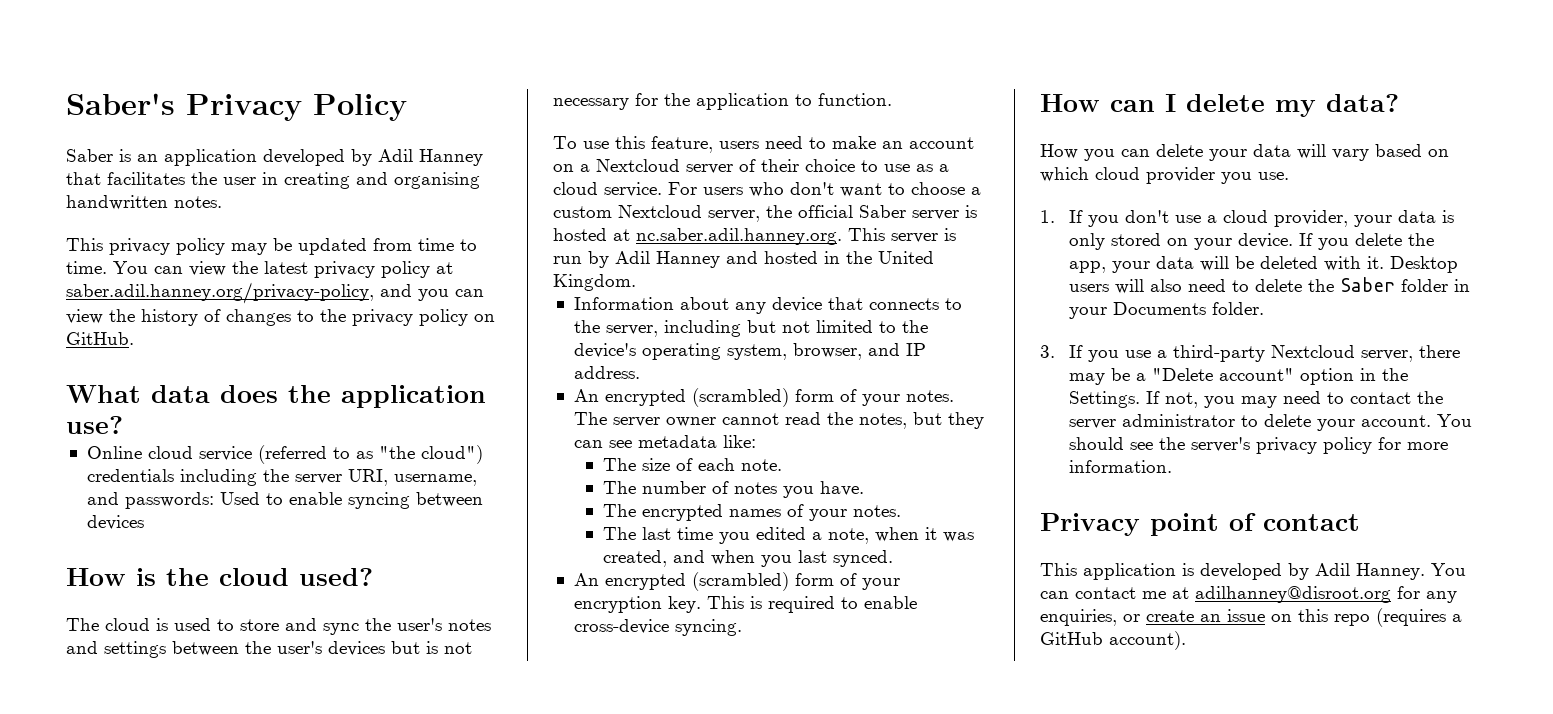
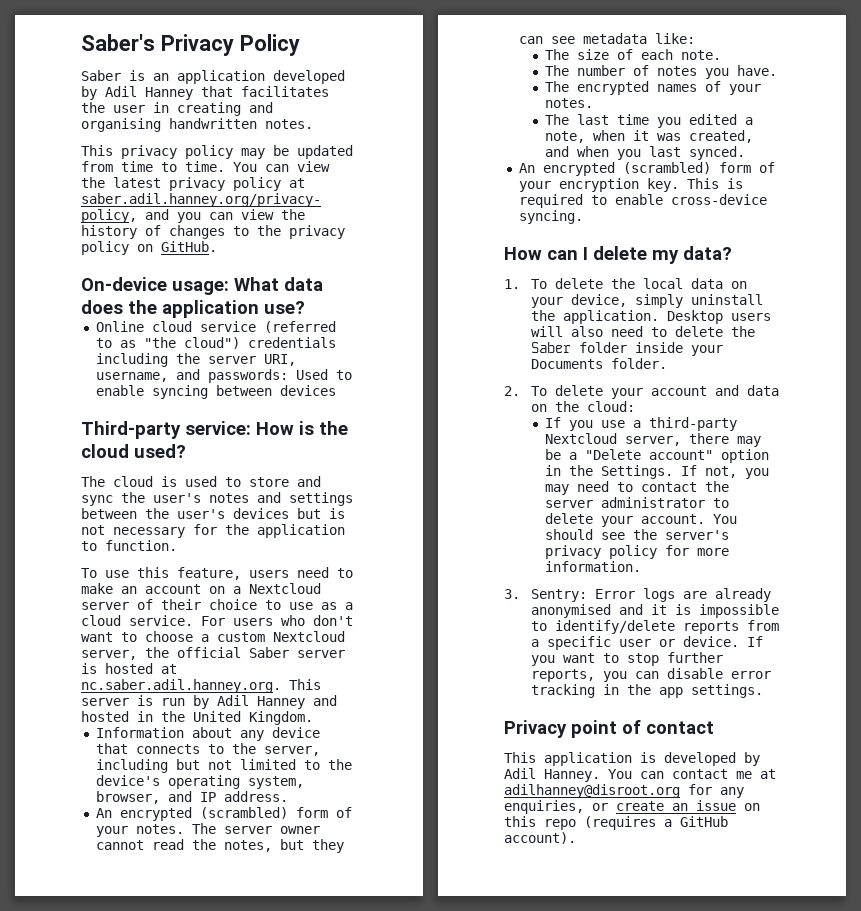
(134, 338) none -> [81,277,229,295] On-device usage:
(144, 522) none -> [81,421,251,439] Third-party service:
[1040,144,1449,161] [1040,167,1289,184] [1040,210,1454,227] [1068,233,1434,250] [1068,256,1384,273] How you can delete your data will vary based on which cloud provider you use. // 1. If you don't use a cloud provider, your data is only stored on your device. If you delete the app, your data will be deleted with it. -> [504,278,747,289] [530,294,763,308] [530,310,659,324] 1. To delete the local data on your device, simply uninstall the application.
[1453,279,1470,292] in -> [634,342,683,353] inside
[1040,345,1055,358] 3. -> [504,385,779,399] [530,401,635,412] 2. To delete your account and data on the cloud: //
(1172, 466) none -> [504,588,771,602] [530,604,779,618] [530,620,779,634] [530,636,763,650] [530,652,723,666] [530,668,771,682] [530,684,763,698] // 3. Sentry: Error logs are already anonymised and it is impossible to identify/delete reports from a specific user or device. If you want to stop further reports, you can disable error tracking in the app settings.

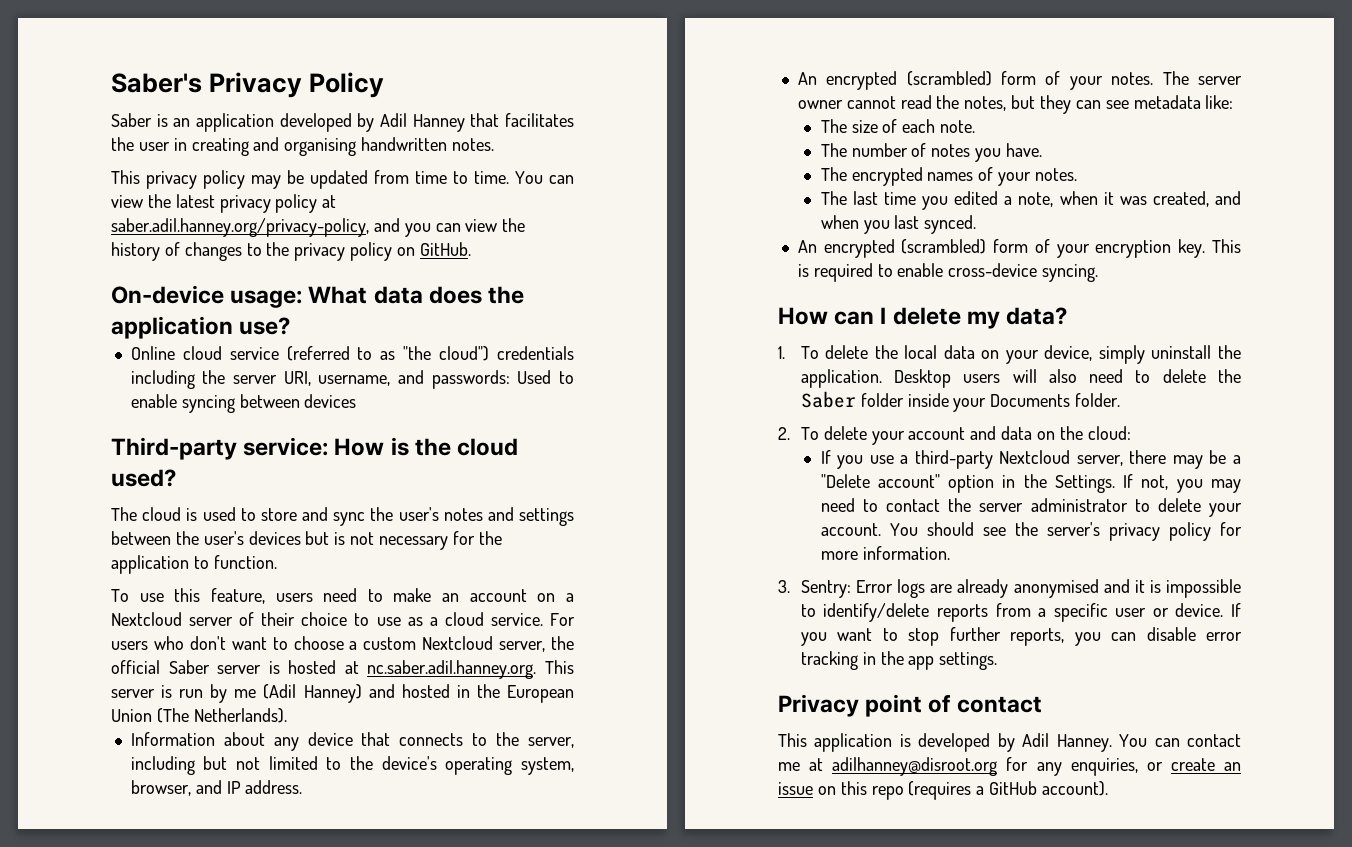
[217,695,305,709] Adil Hanney -> [234,684,362,703] me (Adil Hanney)
[193,711,313,725] United Kingdom. -> [507,685,575,703] [111,708,287,723] European Union (The Netherlands).

